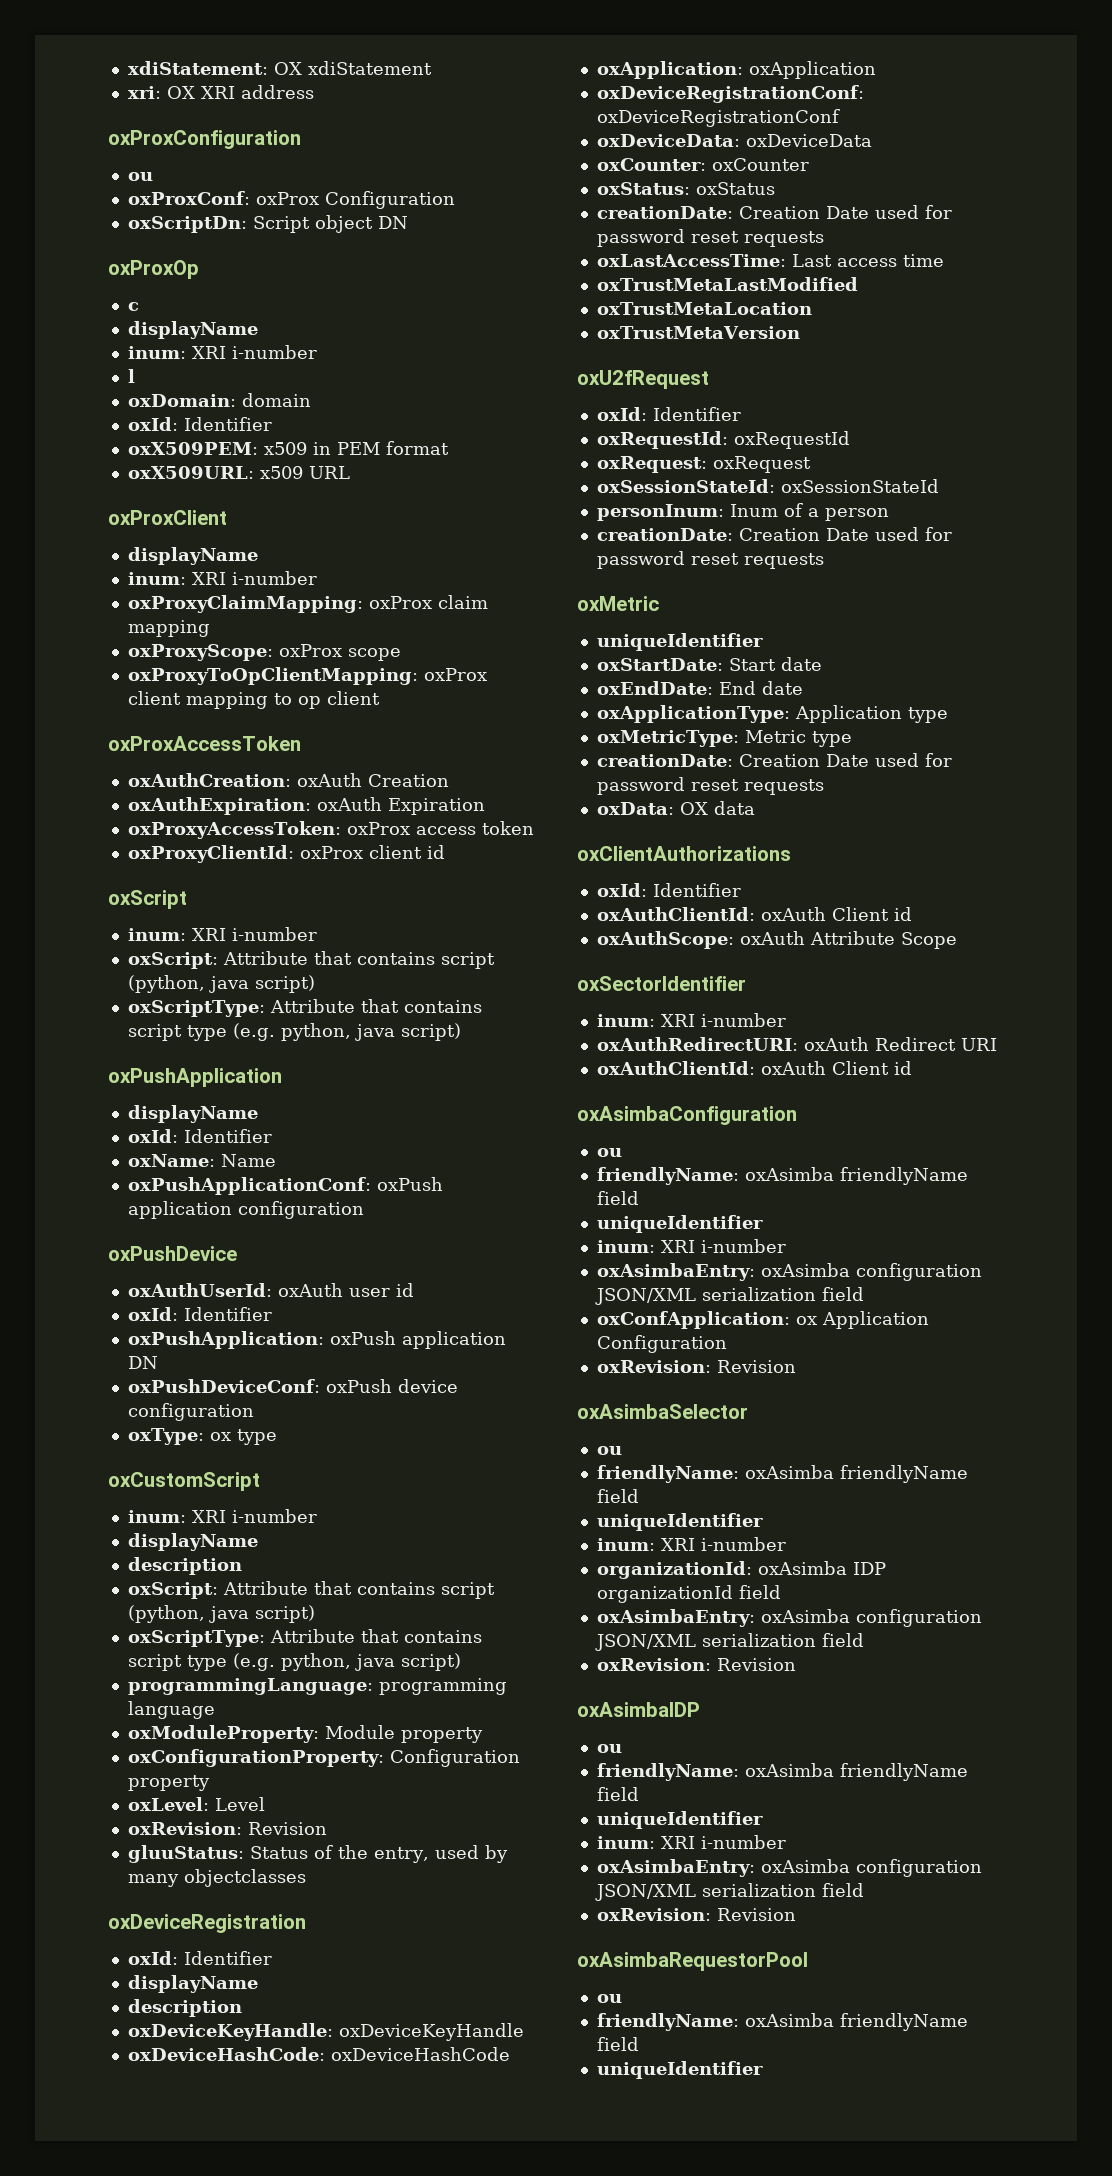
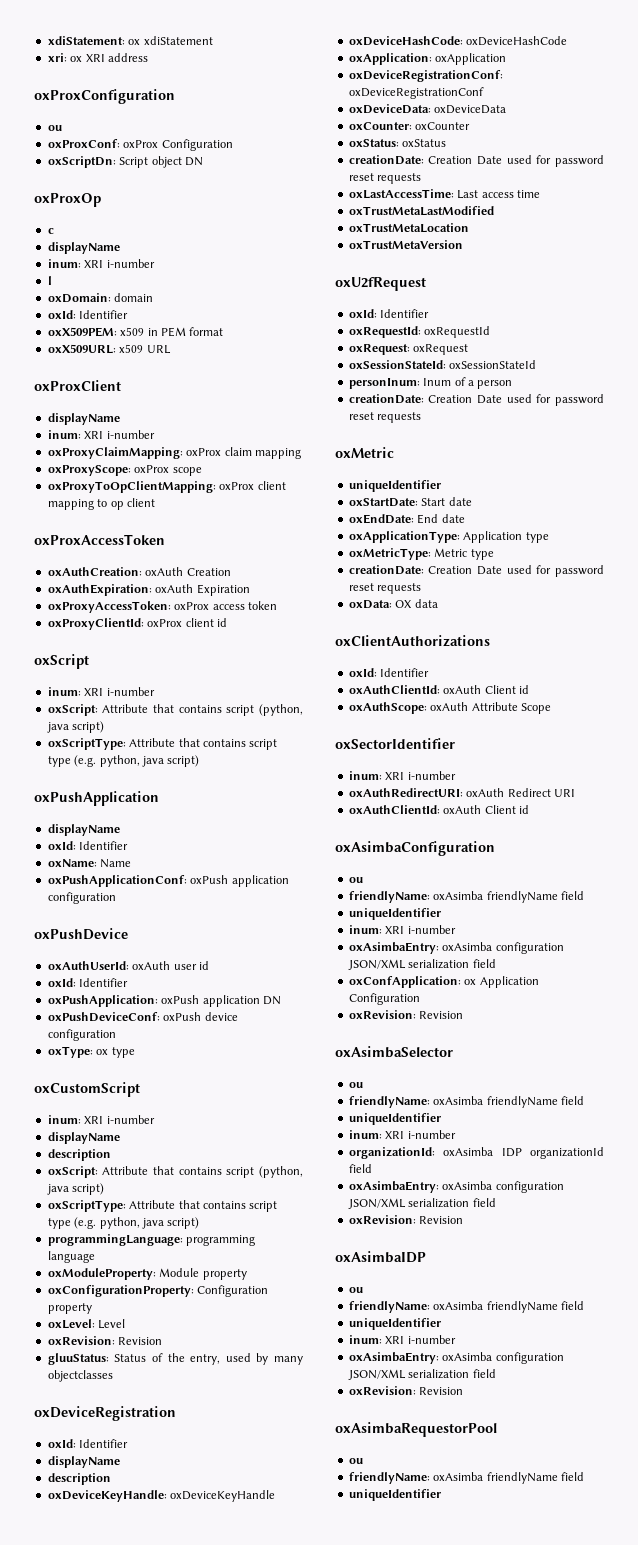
[273,62,302,75] OX -> [128,39,141,45] ox
[166,86,195,99] OX -> [70,56,83,62] ox

